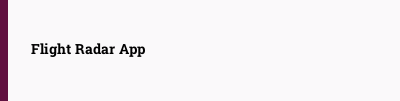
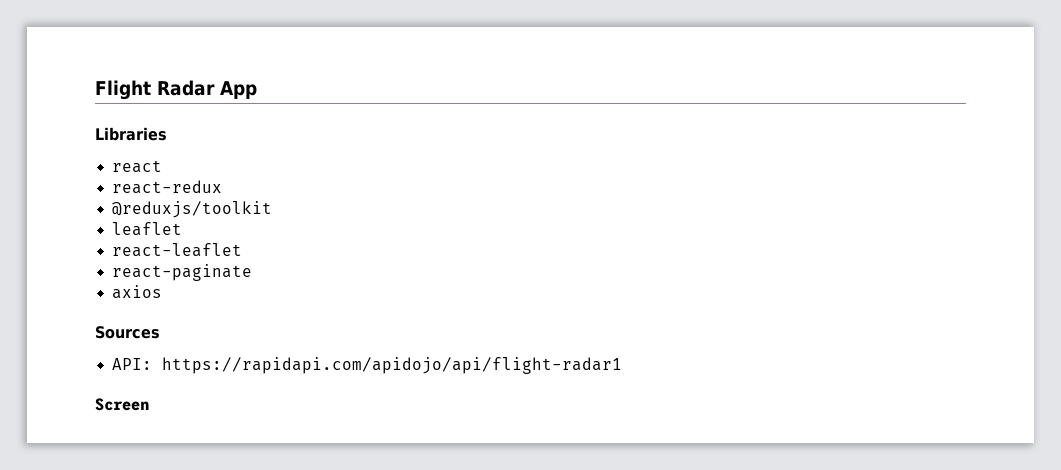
(146, 50) none -> [95,127,167,141] [112,160,163,173] [112,180,223,194] [112,201,273,218] [112,222,183,236] [112,243,243,257] [112,264,253,281] [112,285,163,299] [95,326,160,339] [112,357,623,374] [95,398,149,411] // Libraries // react // react-redux // @reduxjs/toolkit // leaflet // react-leaflet // react-paginate // axios // Sources // API: https://rapidapi.com/apidojo/api/flight-radar1 // Screen

